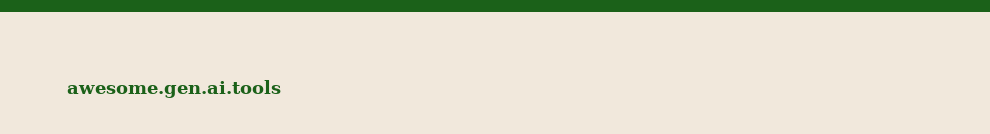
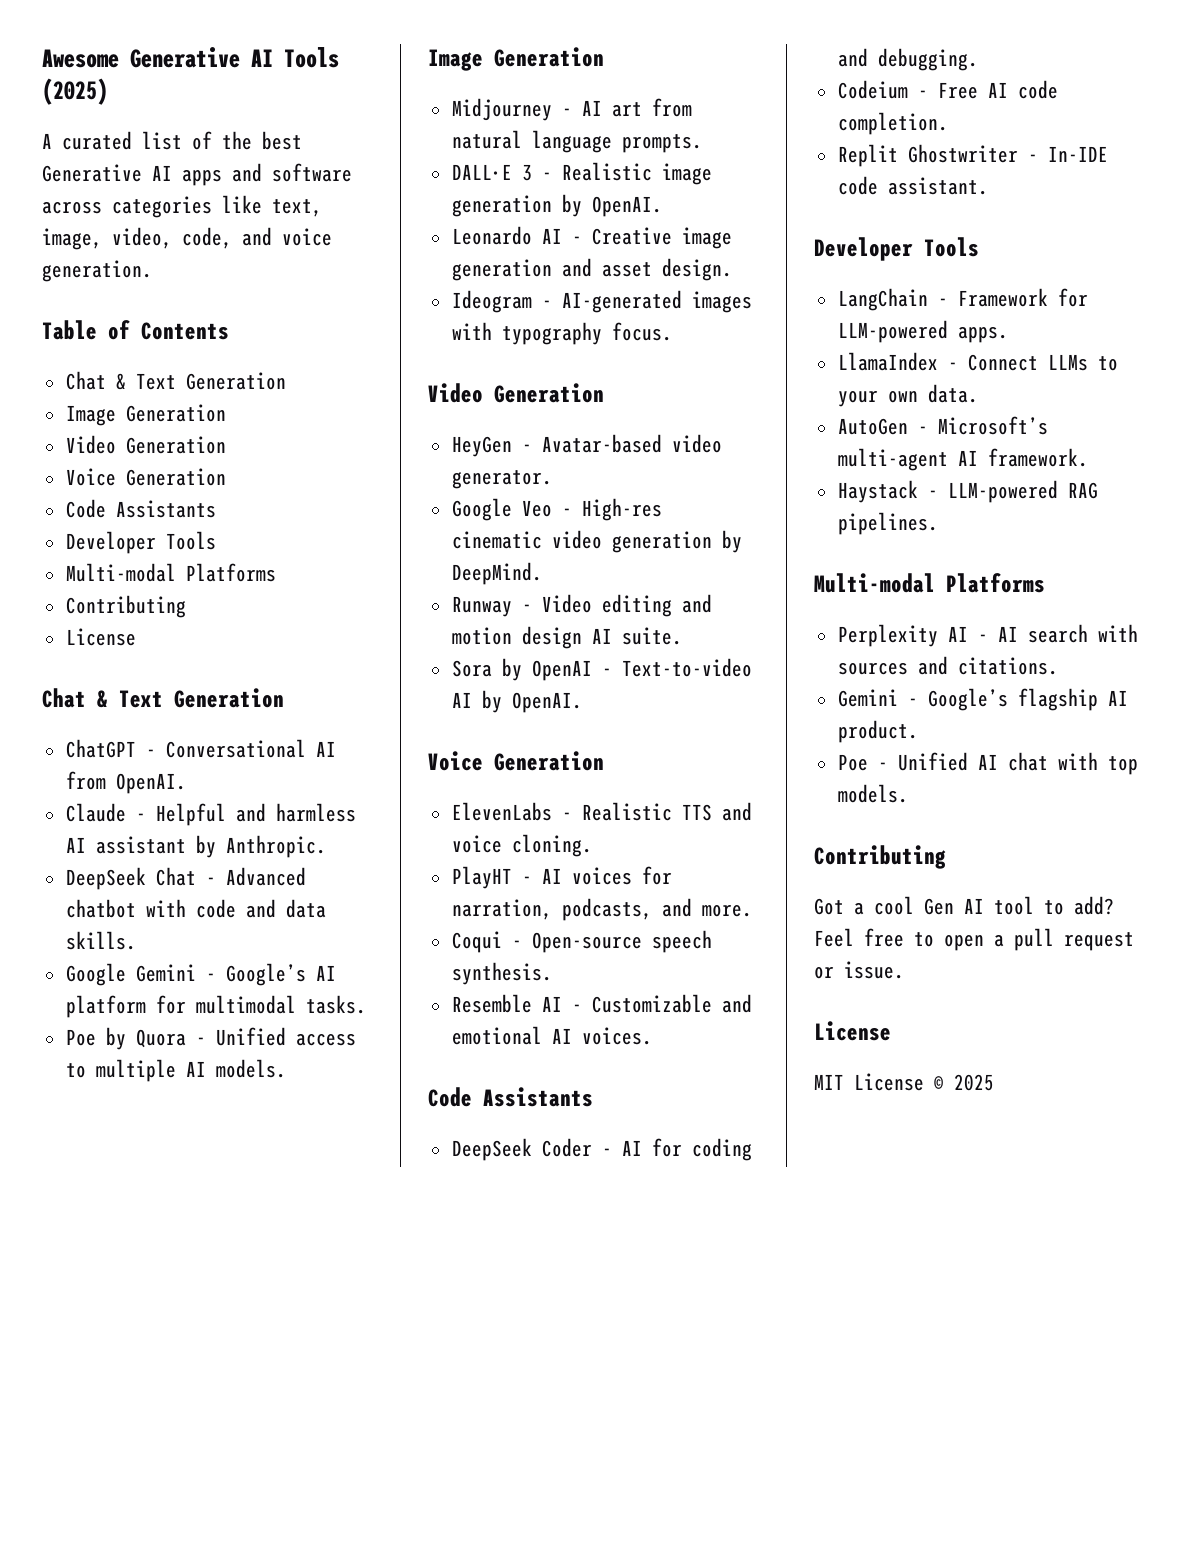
[67,80,281,98] awesome.gen.ai.tools -> [42,47,339,68] [42,78,108,105] [42,131,302,150] [42,163,352,186] [42,195,322,218] [42,227,332,250] [42,260,152,282] [42,320,229,340] [65,371,286,390] [65,404,226,426] [65,435,226,454] [65,468,226,486] [65,499,216,518] [65,531,216,554] [65,563,276,582] [65,595,186,618] [65,628,136,646] [42,688,284,708] [65,739,336,758] [65,771,186,794] [65,803,356,826] [65,835,326,858] [65,867,306,890] [65,899,326,918] [65,931,136,950] [65,963,336,986] [65,995,366,1018] [65,1027,356,1050] [65,1059,286,1082] [428,47,604,71] [451,98,692,121] [451,130,702,153] [451,162,712,185] [451,194,662,217] [451,226,732,249] [451,258,732,281] [451,290,752,313] [451,322,672,345] [428,383,604,403] [451,434,722,457] [451,470,552,489] [451,498,662,521] [451,530,742,553] [451,562,542,585] [451,594,712,617] [451,626,682,649] [451,658,752,681] [451,690,582,713] [428,751,604,771] [451,802,752,821] [451,834,592,857] [451,866,672,889] [451,898,752,921] [451,930,712,953] [451,962,552,985] [451,994,752,1013] [451,1026,652,1045] [428,1087,593,1107] [451,1138,752,1161] [837,48,978,71] [837,80,1058,99] [837,112,948,135] [837,144,1108,167] [837,176,988,195] [814,237,979,261] [837,288,1088,311] [837,320,1008,343] [837,352,1118,371] [837,384,978,407] [837,416,1048,435] [837,448,1088,471] [837,480,1098,503] [837,512,938,535] [814,573,1045,593] [837,624,1138,647] [837,656,1058,675] [837,688,1128,711] [837,720,918,743] [837,752,1138,775] [837,784,908,803] [814,845,946,869] [814,896,1114,915] [814,928,1134,951] [814,961,904,979] [814,1021,891,1041] [814,1073,994,1091] Awesome Generative AI Tools (2025) // A curated list of the best Generative AI apps and software across categories like text, image, video, code, and voice generation. // Table of Contents // Chat & Text Generation // Image Generation // Video Generation // Voice Generation // Code Assistants // Developer Tools // Multi-modal Platforms // Contributing // License // Chat & Text Generation // ChatGPT - Conversational AI from OpenAI. // Claude - Helpful and harmless AI assistant by Anthropic. // DeepSeek Chat - Advanced chatbot with code and data skills. // Google Gemini - Google’s AI platform for multimodal tasks. // Poe by Quora - Unified access to multiple AI models. // Image Generation // Midjourney - AI art from natural language prompts. // DALL·E 3 - Realistic image generation by OpenAI. // Leonardo AI - Creative image generation and asset design. // Ideogram - AI-generated images with typography focus. // Video Generation // HeyGen - Avatar-based video generator. // Google Veo - High-res cinematic video generation by DeepMind. // Runway - Video editing and motion design AI suite. // Sora by OpenAI - Text-to-video AI by OpenAI. // Voice Generation // ElevenLabs - Realistic TTS and voice cloning. // PlayHT - AI voices for narration, podcasts, and more. // Coqui - Open-source speech synthesis. // Resemble AI - Customizable and emotional AI voices. // Code Assistants // DeepSeek Coder - AI for coding and debugging. // Codeium - Free AI code completion. // Replit Ghostwriter - In-IDE code assistant. // Developer Tools // LangChain - Framework for LLM-powered apps. // LlamaIndex - Connect LLMs to your own data. // AutoGen - Microsoft’s multi-agent AI framework. // Haystack - LLM-powered RAG pipelines. // Multi-modal Platforms // Perplexity AI - AI search with sources and citations. // Gemini - Google’s flagship AI product. // Poe - Unified AI chat with top models. // Contributing // Got a cool Gen AI tool to add? Feel free to open a pull request or issue. // License // MIT License © 2025

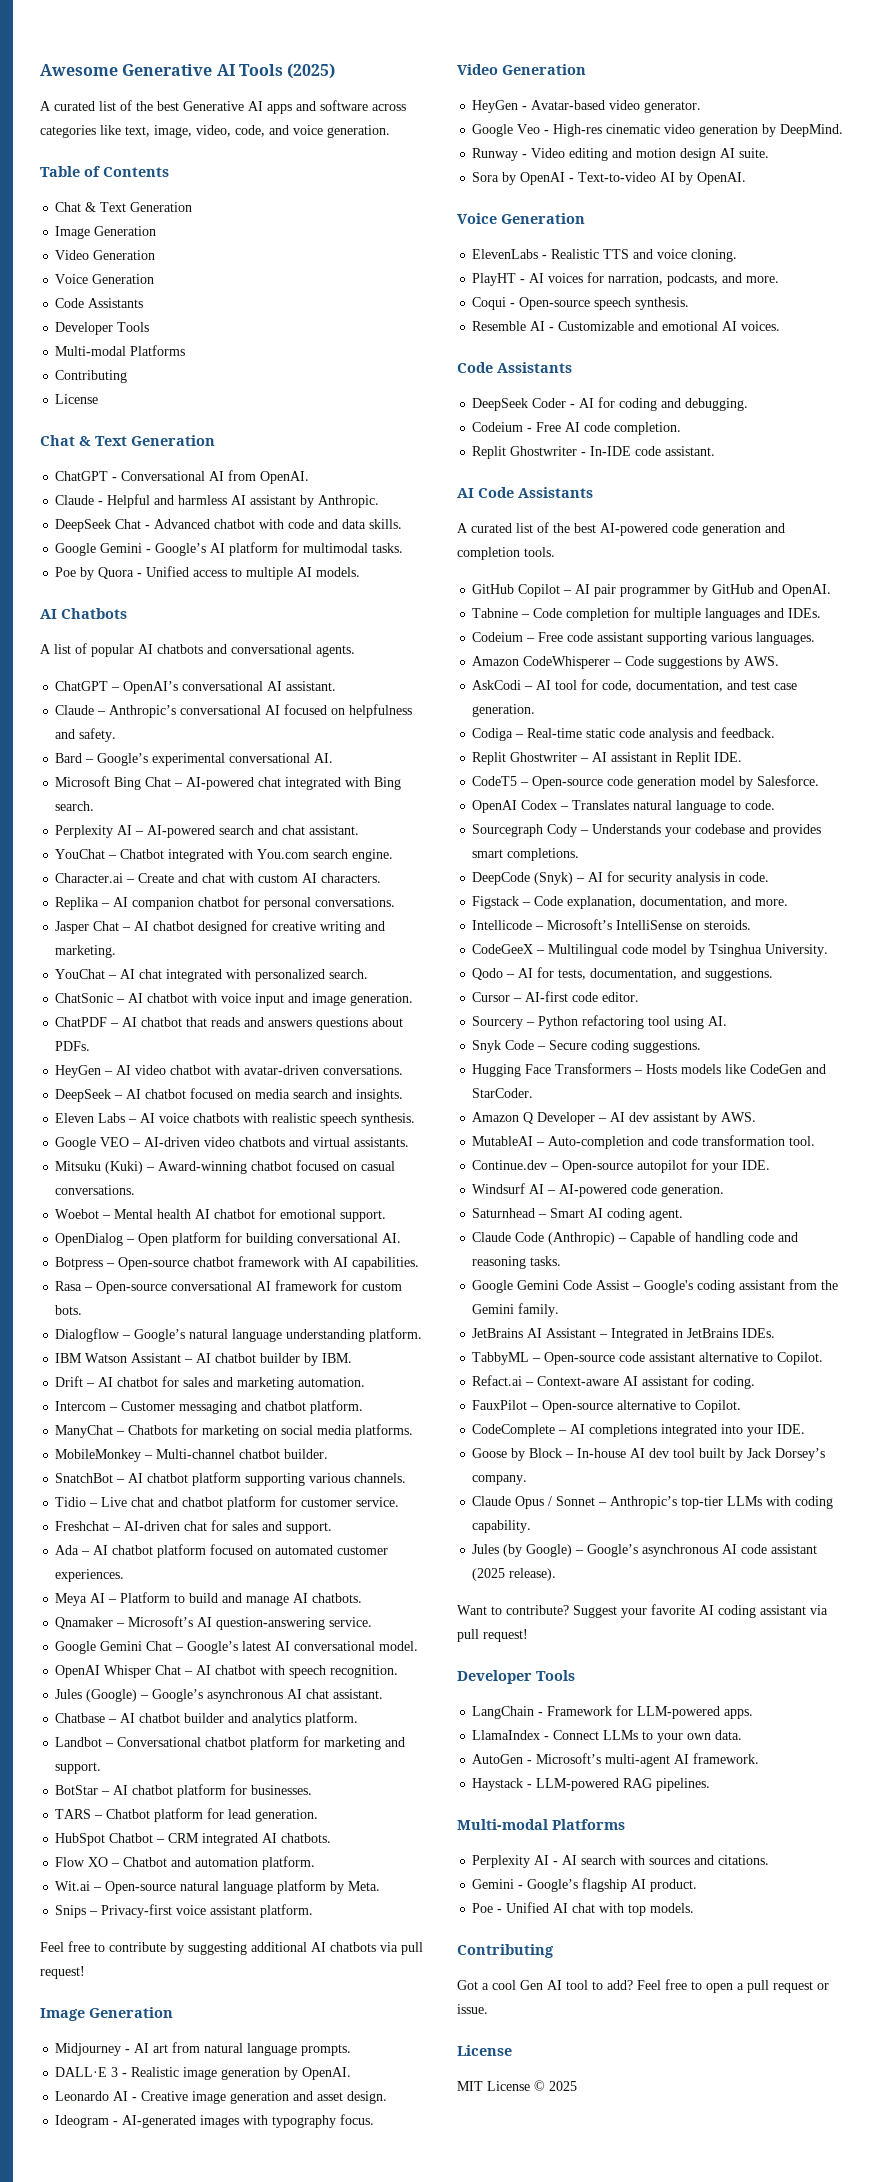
(286, 1068) none -> [40,608,127,619] [40,643,355,657] [55,681,337,694] [55,704,413,718] [55,728,117,742] [55,753,334,766] [55,776,402,790] [55,801,95,811] [55,825,360,838] [55,849,394,862] [55,873,382,883] [55,896,396,910] [55,920,386,934] [55,945,117,958] [55,969,369,982] [55,993,414,1006] [55,1017,404,1030] [55,1041,91,1051] [55,1065,404,1078] [55,1088,404,1102] [55,1113,416,1126] [55,1137,410,1150] [55,1160,396,1174] [55,1185,136,1195] [55,1208,387,1222] [55,1232,402,1246] [55,1256,420,1270] [55,1280,403,1294] [55,1305,83,1315] [55,1328,423,1342] [55,1353,353,1366] [55,1376,366,1390] [55,1400,364,1414] [55,1424,414,1438] [55,1449,329,1462] [55,1472,407,1486] [55,1496,400,1510] [55,1520,333,1534] [55,1544,389,1558] [55,1569,125,1582] [55,1592,363,1606] [55,1616,373,1630] [55,1641,419,1654] [55,1665,399,1678] [55,1689,384,1702] [55,1712,359,1726] [55,1736,406,1750] [55,1762,102,1774] [55,1784,313,1798] [55,1808,319,1822] [55,1833,332,1846] [55,1856,316,1870] [55,1880,381,1894] [55,1904,314,1918] [40,1941,423,1955] [40,1966,85,1979] // AI Chatbots // A list of popular AI chatbots and conversational agents. // ChatGPT – OpenAI’s conversational AI assistant. // Claude – Anthropic’s conversational AI focused on helpfulness and safety. // Bard – Google’s experimental conversational AI. // Microsoft Bing Chat – AI-powered chat integrated with Bing search. // Perplexity AI – AI-powered search and chat assistant. // YouChat – Chatbot integrated with You.com search engine. // Character.ai – Create and chat with custom AI characters. // Replika – AI companion chatbot for personal conversations. // Jasper Chat – AI chatbot designed for creative writing and marketing. // YouChat – AI chat integrated with personalized search. // ChatSonic – AI chatbot with voice input and image generation. // ChatPDF – AI chatbot that reads and answers questions about PDFs. // HeyGen – AI video chatbot with avatar-driven conversations. // DeepSeek – AI chatbot focused on media search and insights. // Eleven Labs – AI voice chatbots with realistic speech synthesis. // Google VEO – AI-driven video chatbots and virtual assistants. // Mitsuku (Kuki) – Award-winning chatbot focused on casual conversations. // Woebot – Mental health AI chatbot for emotional support. // OpenDialog – Open platform for building conversational AI. // Botpress – Open-source chatbot framework with AI capabilities. // Rasa – Open-source conversational AI framework for custom bots. // Dialogflow – Google’s natural language understanding platform. // IBM Watson Assistant – AI chatbot builder by IBM. // Drift – AI chatbot for sales and marketing automation. // Intercom – Customer messaging and chatbot platform. // ManyChat – Chatbots for marketing on social media platforms. // MobileMonkey – Multi-channel chatbot builder. // SnatchBot – AI chatbot platform supporting various channels. // Tidio – Live chat and chatbot platform for customer service. // Freshchat – AI-driven chat for sales and support. // Ada – AI chatbot platform focused on automated customer experiences. // Meya AI – Platform to build and manage AI chatbots. // Qnamaker – Microsoft’s AI question-answering service. // Google Gemini Chat – Google’s latest AI conversational model. // OpenAI Whisper Chat – AI chatbot with speech recognition. // Jules (Google) – Google’s asynchronous AI chat assistant. // Chatbase – AI chatbot builder and analytics platform. // Landbot – Conversational chatbot platform for marketing and support. // BotStar – AI chatbot platform for businesses. // TARS – Chatbot platform for lead generation. // HubSpot Chatbot – CRM integrated AI chatbots. // Flow XO – Chatbot and automation platform. // Wit.ai – Open-source natural language platform by Meta. // Snips – Privacy-first voice assistant platform. // Feel free to contribute by suggesting additional AI chatbots via pull request!
(988, 186) none -> [457,487,593,498] [457,522,785,536] [457,547,555,560] [472,584,832,597] [472,607,822,621] [472,632,816,645] [472,656,780,669] [472,679,798,692] [472,704,536,717] [472,727,776,741] [472,752,743,765] [472,775,820,789] [472,800,776,813] [472,824,822,837] [472,848,580,861] [472,871,770,885] [472,896,789,909] [472,919,752,930] [472,944,829,957] [472,967,774,981] [472,991,640,1002] [472,1015,728,1029] [472,1040,702,1053] [472,1063,827,1077] [472,1088,534,1098] [472,1112,757,1125] [472,1135,816,1149] [472,1159,771,1173] [472,1183,725,1197] [472,1208,684,1221] [472,1231,799,1245] [472,1256,562,1269] [472,1279,839,1293] [472,1303,560,1317] [472,1328,776,1341] [472,1352,824,1365] [472,1375,756,1389] [472,1400,742,1413] [472,1424,806,1437] [472,1448,826,1461] [472,1475,528,1485] [472,1496,834,1509] [472,1520,532,1533] [472,1544,818,1557] [472,1568,557,1581] [457,1604,828,1618] [457,1629,528,1642] // AI Code Assistants // A curated list of the best AI-powered code generation and completion tools. // GitHub Copilot – AI pair programmer by GitHub and OpenAI. // Tabnine – Code completion for multiple languages and IDEs. // Codeium – Free code assistant supporting various languages. // Amazon CodeWhisperer – Code suggestions by AWS. // AskCodi – AI tool for code, documentation, and test case generation. // Codiga – Real-time static code analysis and feedback. // Replit Ghostwriter – AI assistant in Replit IDE. // CodeT5 – Open-source code generation model by Salesforce. // OpenAI Codex – Translates natural language to code. // Sourcegraph Cody – Understands your codebase and provides smart completions. // DeepCode (Snyk) – AI for security analysis in code. // Figstack – Code explanation, documentation, and more. // Intellicode – Microsoft’s IntelliSense on steroids. // CodeGeeX – Multilingual code model by Tsinghua University. // Qodo – AI for tests, documentation, and suggestions. // Cursor – AI-first code editor. // Sourcery – Python refactoring tool using AI. // Snyk Code – Secure coding suggestions. // Hugging Face Transformers – Hosts models like CodeGen and StarCoder. // Amazon Q Developer – AI dev assistant by AWS. // MutableAI – Auto-completion and code transformation tool. // Continue.dev – Open-source autopilot for your IDE. // Windsurf AI – AI-powered code generation. // Saturnhead – Smart AI coding agent. // Claude Code (Anthropic) – Capable of handling code and reasoning tasks. // Google Gemini Code Assist – Google's coding assistant from the Gemini family. // JetBrains AI Assistant – Integrated in JetBrains IDEs. // TabbyML – Open-source code assistant alternative to Copilot. // Refact.ai – Context-aware AI assistant for coding. // FauxPilot – Open-source alternative to Copilot. // CodeComplete – AI completions integrated into your IDE. // Goose by Block – In-house AI dev tool built by Jack Dorsey’s company. // Claude Opus / Sonnet – Anthropic’s top-tier LLMs with coding capability. // Jules (by Google) – Google’s asynchronous AI code assistant (2025 release). // Want to contribute? Suggest your favorite AI coding assistant via pull request!

